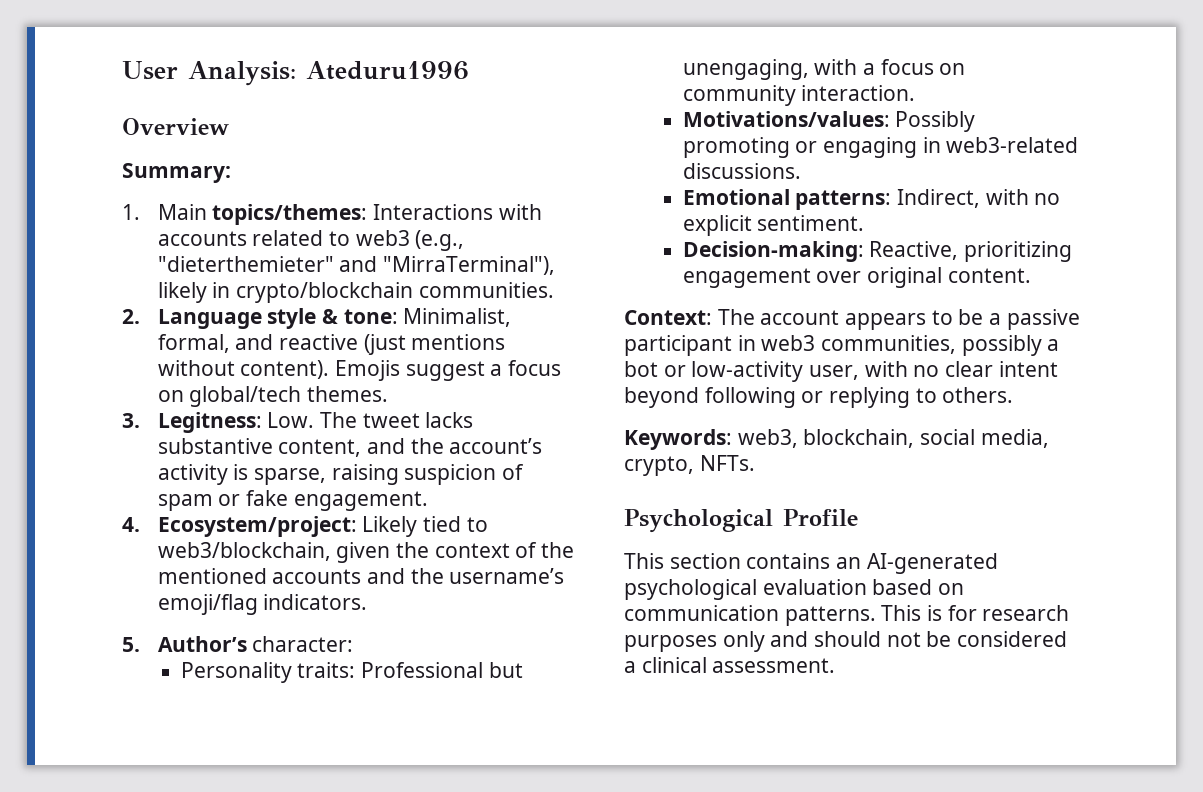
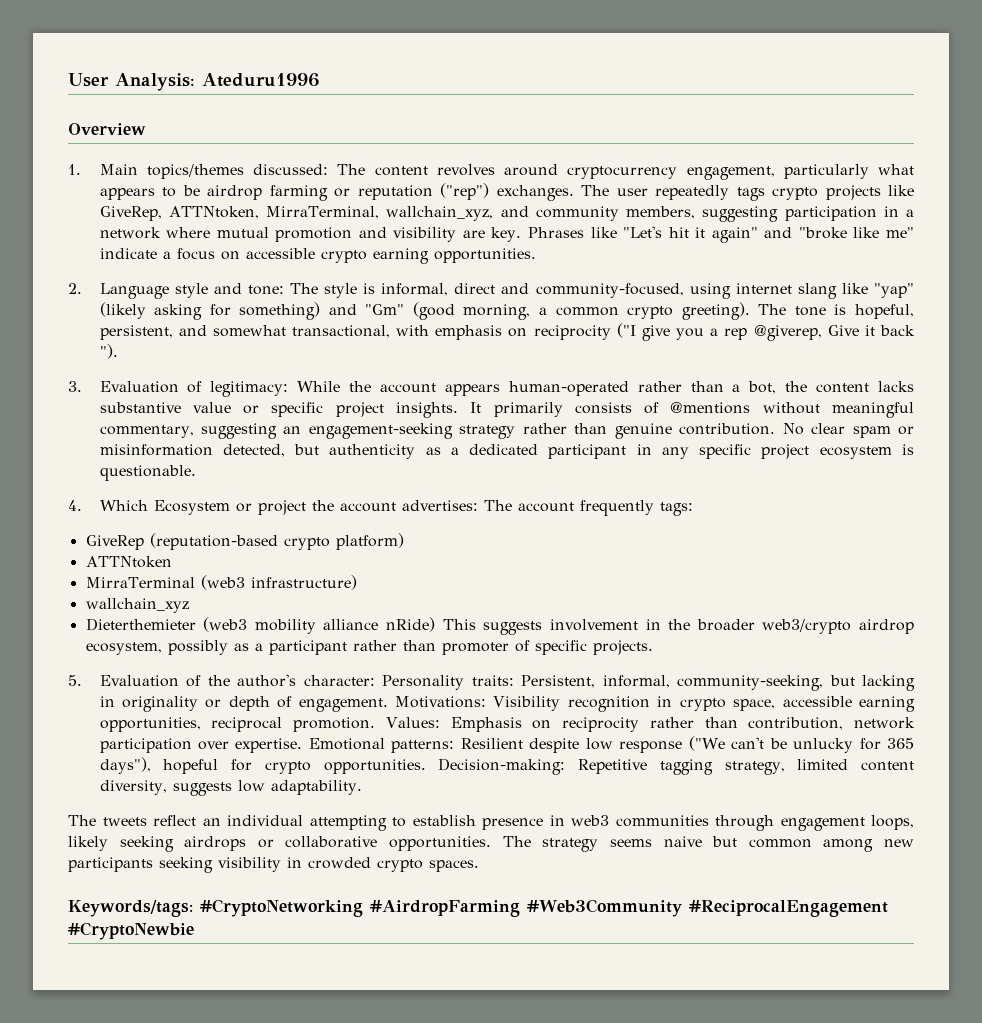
[122,163,231,183] // Summary: -> (146, 129) none
[212,204,542,225] [157,230,465,251] [157,256,555,275] [157,282,554,303] [122,308,512,329] [157,334,506,355] [157,360,561,381] [157,386,388,407] [122,412,474,433] [157,438,543,457] [157,464,524,485] [157,490,428,511] [122,516,488,537] [157,542,574,563] [157,568,565,584] [157,594,368,615] [122,636,247,652] topics/themes: Interactions with accounts related to web3 (e.g., "dieterthemieter" and "MirraTerminal"), likely in crypto/blockchain communities. // 2. Language style & tone: Minimalist, formal, and reactive (just mentions without content). Emojis suggest a focus on global/tech themes. // 3. Legitness: Low. The tweet lacks substantive content, and the account’s activity is sparse, raising suspicion of spam or fake engagement. // 4. Ecosystem/project: Likely tied to web3/blockchain, given the context of the mentioned accounts and the username’s emoji/flag indicators. // 5. Author’s -> [146,164,914,180] [99,183,914,201] [99,206,915,222] [99,226,915,243] [99,248,536,264] [68,283,915,299] [99,302,915,320] [99,323,915,341] [99,344,118,359] [68,381,915,397] [99,402,915,418] [99,423,915,439] [99,444,915,459] [99,465,196,481] [68,500,693,516] [85,533,404,550] [85,556,172,568] [85,575,357,590] [85,598,189,613] [85,617,915,635] [85,640,653,655] [68,674,297,687] topics/themes discussed: The content revolves around cryptocurrency engagement, particularly what appears to be airdrop farming or reputation ("rep") exchanges. The user repeatedly tags crypto projects like GiveRep, ATTNtoken, MirraTerminal, wallchain_xyz, and community members, suggesting participation in a network where mutual promotion and visibility are key. Phrases like "Let's hit it again" and "broke like me" indicate a focus on accessible crypto earning opportunities. // 2. Language style and tone: The style is informal, direct and community-focused, using internet slang like "yap" (likely asking for something) and "Gm" (good morning, a common crypto greeting). The tone is hopeful, persistent, and somewhat transactional, with emphasis on reciprocity ("I give you a rep @giverep, Give it back "). // 3. Evaluation of legitimacy: While the account appears human-operated rather than a bot, the content lacks substantive value or specific project insights. It primarily consists of @mentions without meaningful commentary, suggesting an engagement-seeking strategy rather than genuine contribution. No clear spam or misinformation detected, but authenticity as a dedicated participant in any specific project ecosystem is questionable. // 4. Which Ecosystem or project the account advertises: The account frequently tags: // GiveRep (reputation-based crypto platform) // ATTNtoken // MirraTerminal (web3 infrastructure) // wallchain_xyz // Dieterthemieter (web3 mobility alliance nRide) This suggests involvement in the broader web3/crypto airdrop ecosystem, possibly as a participant rather than promoter of specific projects. // 5. Evaluation of the author's
(354, 644) // -> (375, 680) none
[360,662,523,678] [682,59,966,80] [682,85,916,106] [682,111,976,132] [682,137,1079,158] [682,163,801,179] [682,189,1061,210] [682,215,865,236] [682,241,1072,262] [682,267,1031,288] [624,309,1080,330] [624,335,1060,356] [624,361,1058,382] [624,387,1014,408] [624,429,1049,450] [624,455,755,476] [624,509,858,533] [624,553,998,574] [624,579,965,600] [624,605,1070,626] [624,631,1068,652] [624,657,836,673] Professional but unengaging, with a focus on community interaction. // Motivations/values: Possibly promoting or engaging in web3-related discussions. // Emotional patterns: Indirect, with no explicit sentiment. // Decision-making: Reactive, prioritizing engagement over original content. // Context: The account appears to be a passive participant in web3 communities, possibly a bot or low-activity user, with no clear intent beyond following or replying to others. // Keywords: web3, blockchain, social media, crypto, NFTs. // Psychological Profile // This section contains an AI-generated psychological evaluation based on communication patterns. This is for research purposes only and should not be considered a clinical assessment. -> [521,675,916,691] [99,696,915,712] [99,717,915,732] [99,736,915,753] [99,757,914,775] [99,780,362,796] [68,815,914,831] [68,836,915,852] [68,857,479,873] [68,899,888,917] [68,922,194,940] Persistent, informal, community-seeking, but lacking in originality or depth of engagement. Motivations: Visibility recognition in crypto space, accessible earning opportunities, reciprocal promotion. Values: Emphasis on reciprocity rather than contribution, network participation over expertise. Emotional patterns: Resilient despite low response ("We can't be unlucky for 365 days"), hopeful for crypto opportunities. Decision-making: Repetitive tagging strategy, limited content diversity, suggests low adaptability. // The tweets reflect an individual attempting to establish presence in web3 communities through engagement loops, likely seeking airdrops or collaborative opportunities. The strategy seems naive but common among new participants seeking visibility in crowded crypto spaces. // Keywords/tags: #CryptoNetworking #AirdropFarming #Web3Community #ReciprocalEngagement #CryptoNewbie

